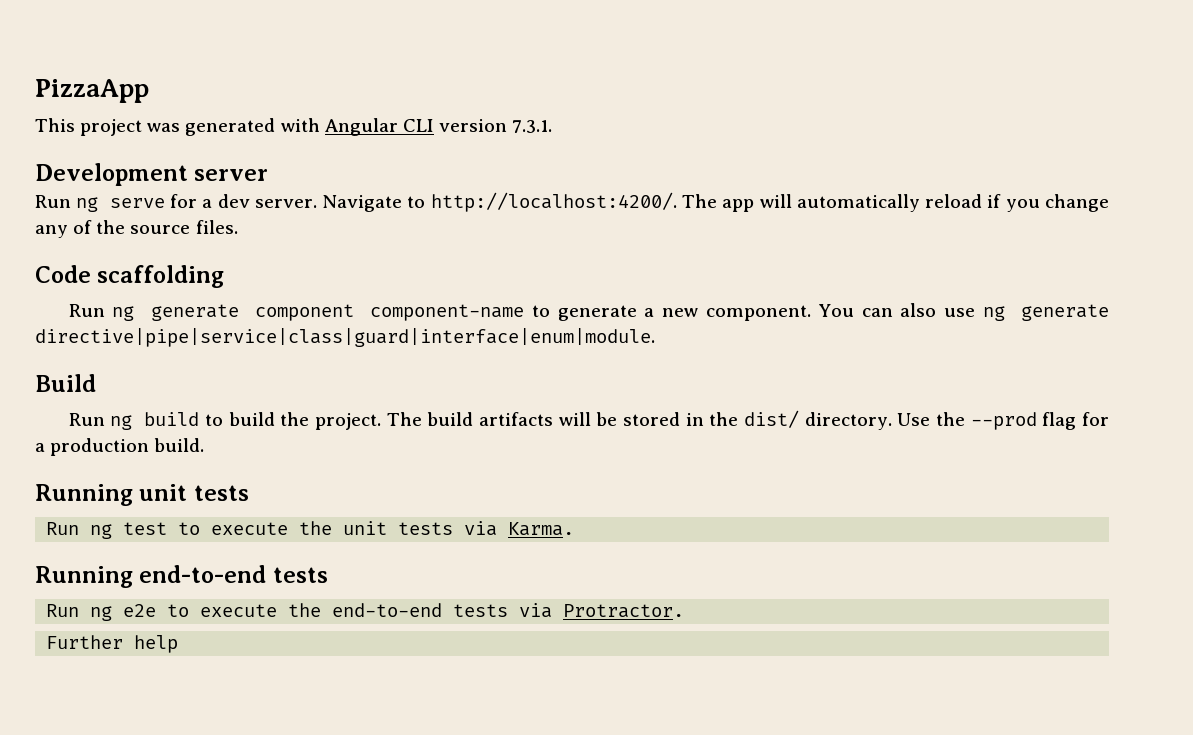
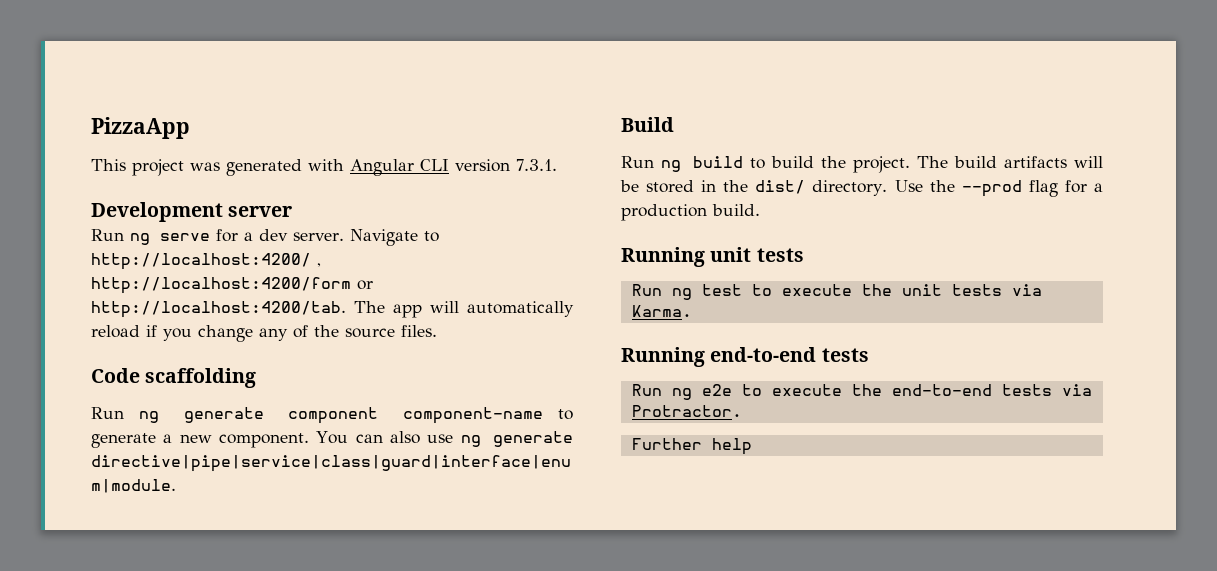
[430,192,677,212] http://localhost:4200/. -> [91,253,321,270] [91,277,373,294] [91,301,346,318] http://localhost:4200/ , http://localhost:4200/form or http://localhost:4200/tab.

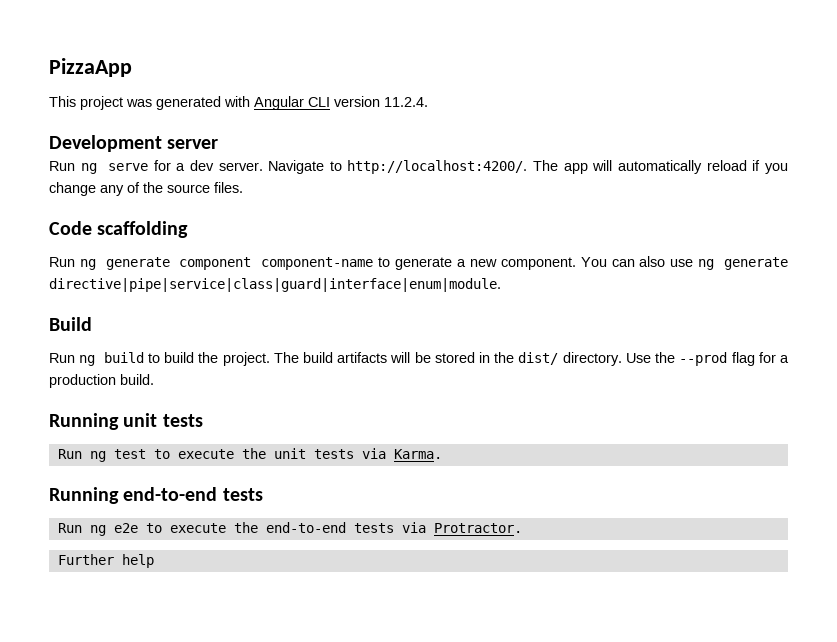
[516,159,557,171] 7.3.1. -> [384,97,428,107] 11.2.4.
[91,253,321,270] [91,277,373,294] [91,301,346,318] http://localhost:4200/ , http://localhost:4200/form or http://localhost:4200/tab. -> [347,160,528,174] http://localhost:4200/.

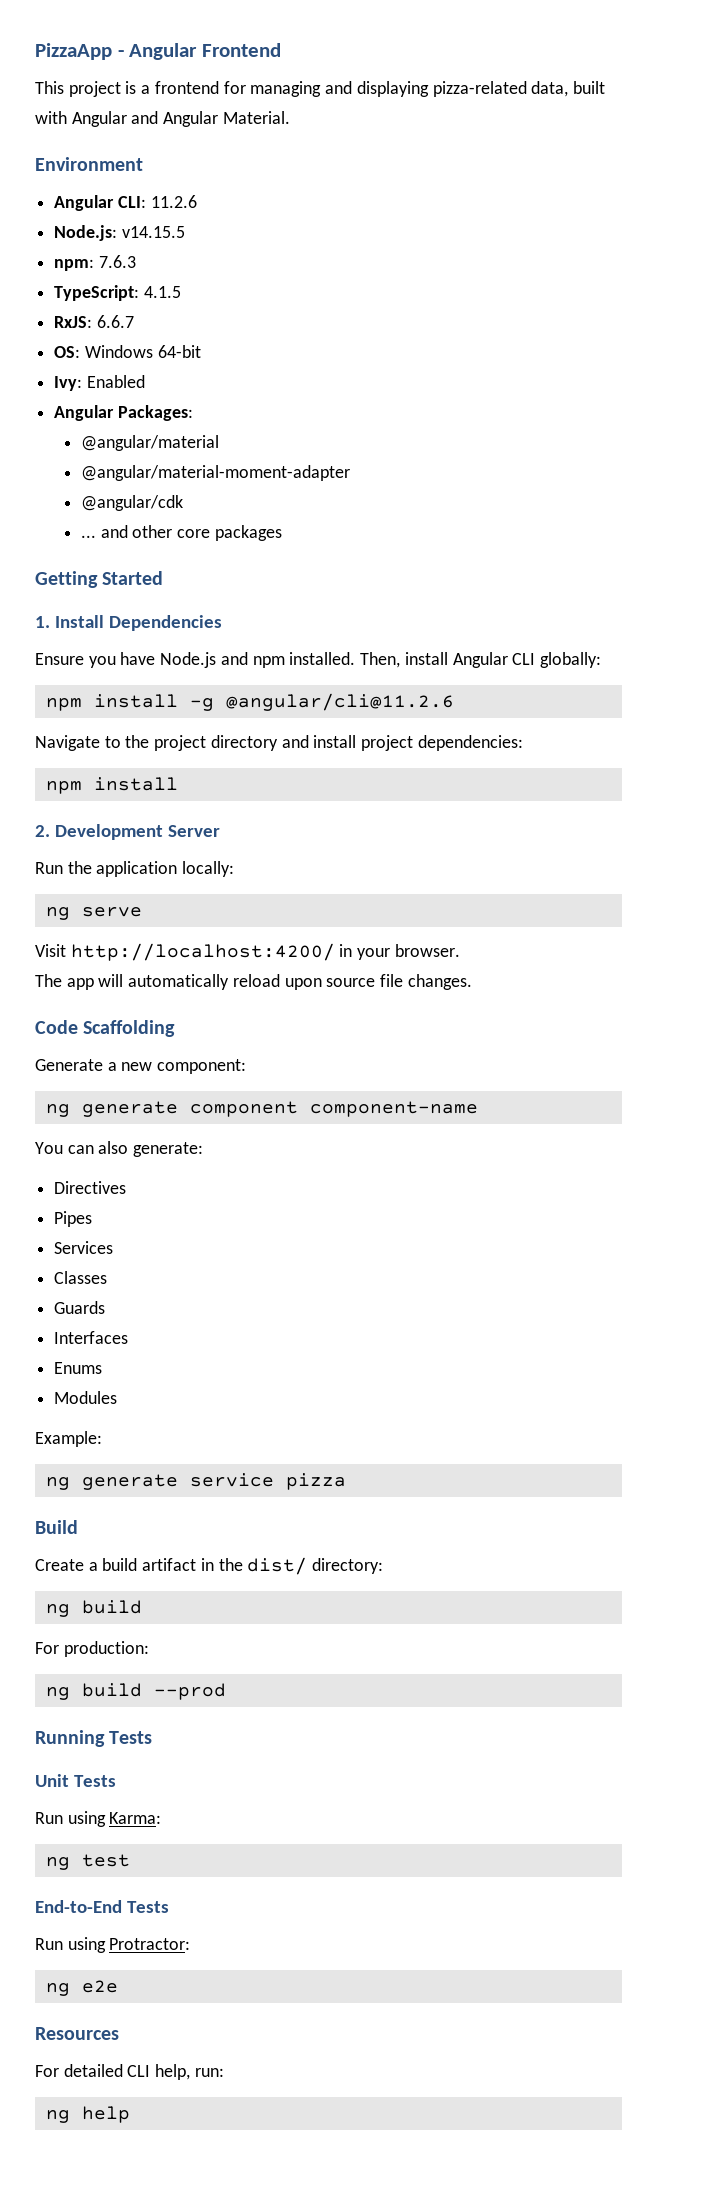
(132, 67) none -> [117,43,281,60] - Angular Frontend
[126,96,428,110] [49,135,219,152] [49,160,528,174] was generated with Angular CLI version 11.2.4. // Development server // Run ng serve for a dev server. Navigate to http://localhost:4200/. -> [125,81,605,97] [35,111,290,127] [35,157,143,171] [54,195,197,211] [54,225,185,241] [54,255,136,271] [54,285,181,301] [54,315,134,328] [54,345,201,358] [54,375,145,391] [54,405,193,421] [80,435,219,451] [80,465,350,481] [80,495,183,511] [80,525,282,541] [35,571,164,588] [35,615,222,631] [35,652,601,668] [45,693,454,711] [35,735,523,751] [45,777,178,794] [35,824,220,840] [35,861,235,877] [45,907,142,920] [35,943,460,961] is a frontend for managing and displaying pizza-related data, built with Angular and Angular Material. // Environment // Angular CLI: 11.2.6 // Node.js: v14.15.5 // npm: 7.6.3 // TypeScript: 4.1.5 // RxJS: 6.6.7 // OS: Windows 64-bit // Ivy: Enabled // Angular Packages: // @angular/material // @angular/material-moment-adapter // @angular/cdk // ... and other core packages // Getting Started // 1. Install Dependencies // Ensure you have Node.js and npm installed. Then, install Angular CLI globally: // npm install -g @angular/cli@11.2.6 // Navigate to the project directory and install project dependencies: // npm install // 2. Development Server // Run the application locally: // ng serve // Visit http://localhost:4200/ in your browser. //
[752,160,788,174] [49,182,243,196] [49,221,189,238] [49,256,789,270] [49,278,501,292] [49,317,92,331] [49,352,790,366] [49,374,154,388] [49,413,203,430] [57,449,82,459] if you change any of the source files. // Code scaffolding // Run ng generate component component-name to generate a new component. You can also use ng generate directive|pipe|service|class|guard|interface|enum|module. // Build // Run ng build to build the project. The build artifacts will be stored in the dist/ directory. Use the --prod flag for a production build. // Running unit tests // Run -> [284,974,472,990] [35,1020,176,1037] [35,1059,247,1074] [45,1101,478,1117] [35,1141,204,1157] [54,1181,127,1194] [54,1211,93,1227] [54,1241,114,1254] [54,1271,108,1284] [54,1301,106,1314] [54,1331,129,1344] [54,1362,103,1374] [54,1391,118,1404] [35,1431,102,1447] [45,1473,346,1490] [35,1520,78,1534] [35,1557,384,1575] [45,1600,142,1617] [35,1641,149,1657] [45,1683,226,1700] [35,1730,153,1747] [35,1774,116,1787] [35,1811,162,1827] upon source file changes. // Code Scaffolding // Generate a new component: // ng generate component component-name // You can also generate: // Directives // Pipes // Services // Classes // Guards // Interfaces // Enums // Modules // Example: // ng generate service pizza // Build // Create a build artifact in the dist/ directory: // ng build // For production: // ng build --prod // Running Tests // Unit Tests // Run using Karma: //
[153,448,442,459] [49,487,263,504] [57,523,82,533] to execute the unit tests via Karma. // Running end-to-end tests // Run -> [35,1900,169,1913] [35,1937,191,1953] // End-to-End Tests // Run using Protractor: //
[145,522,522,533] [57,554,114,565] to execute the end-to-end tests via Protractor. // Further -> [35,2027,119,2040] [35,2064,224,2080] [45,2110,70,2123] // Resources // For detailed CLI help, run: // ng

